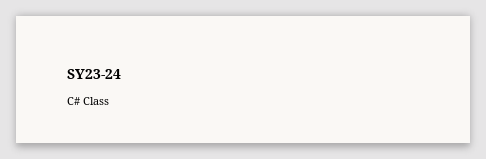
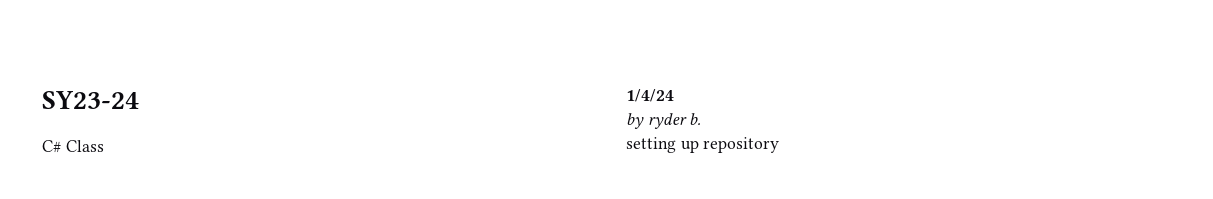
(109, 101) none -> [626,89,674,102] [626,113,702,129] [626,137,780,153] // 1/4/24 // by ryder b. // setting up repository

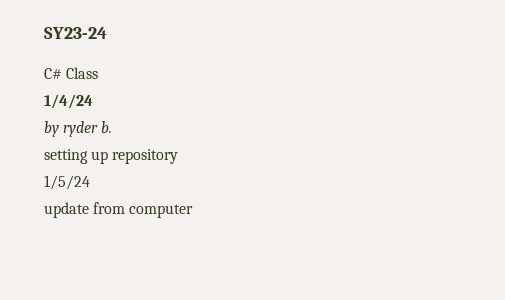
(780, 145) none -> [44,175,90,190] [44,202,194,218] // 1/5/24 // update from computer

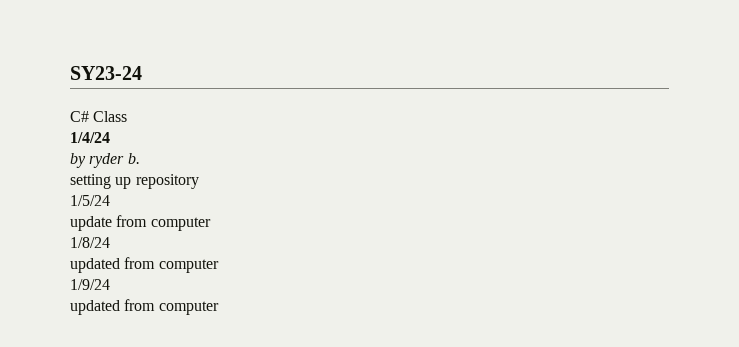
(194, 211) none -> [70,237,110,248] [70,257,219,273] [70,279,110,290] [70,299,219,315] // 1/8/24 // updated from computer // 1/9/24 // updated from computer

